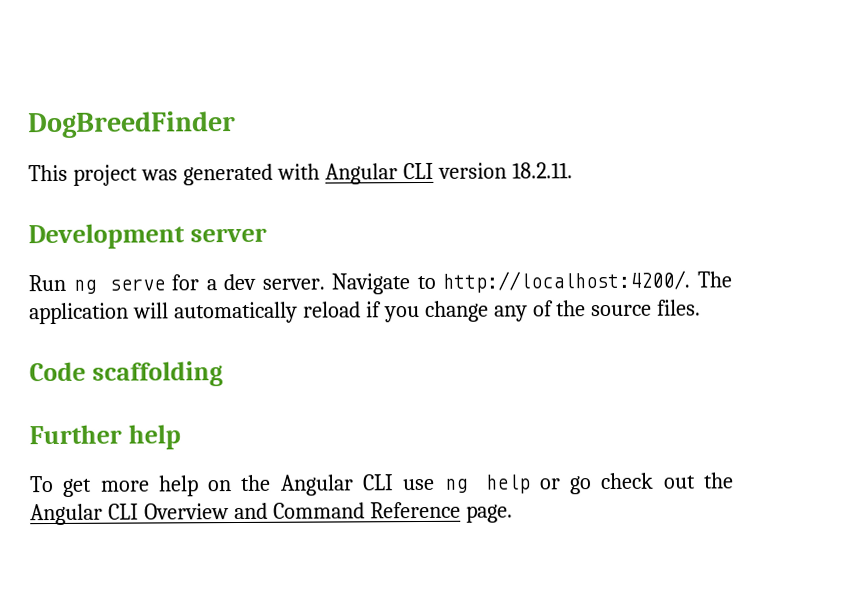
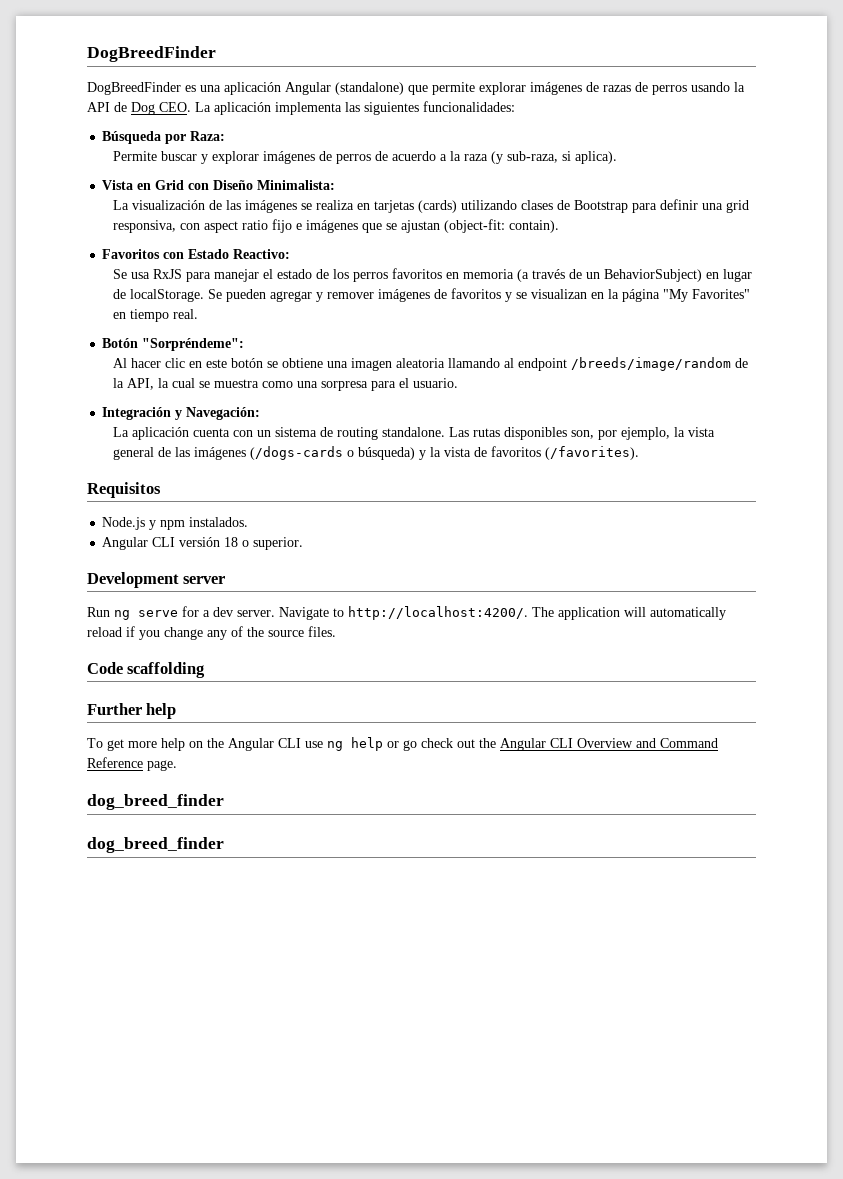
[28,162,573,186] This project was generated with Angular CLI version 18.2.11. -> [87,82,745,95] [87,101,515,115] [102,131,226,144] [112,151,617,164] [102,180,336,190] [112,199,749,213] [112,219,559,233] [102,249,291,259] [112,268,752,282] [112,288,750,302] [112,309,198,322] [102,338,245,351] [112,357,748,371] [112,378,458,391] [102,407,261,420] [112,427,715,440] [112,446,639,460] [87,482,161,498] [102,517,249,530] [102,537,304,550] DogBreedFinder es una aplicación Angular (standalone) que permite explorar imágenes de razas de perros usando la API de Dog CEO. La aplicación implementa las siguientes funcionalidades: // Búsqueda por Raza: // Permite buscar y explorar imágenes de perros de acuerdo a la raza (y sub-raza, si aplica). // Vista en Grid con Diseño Minimalista: // La visualización de las imágenes se realiza en tarjetas (cards) utilizando clases de Bootstrap para definir una grid responsiva, con aspect ratio fijo e imágenes que se ajustan (object-fit: contain). // Favoritos con Estado Reactivo: // Se usa RxJS para manejar el estado de los perros favoritos en memoria (a través de un BehaviorSubject) en lugar de localStorage. Se pueden agregar y remover imágenes de favoritos y se visualizan en la página "My Favorites" en tiempo real. // Botón "Sorpréndeme": // Al hacer clic en este botón se obtiene una imagen aleatoria llamando al endpoint /breeds/image/random de la API, la cual se muestra como una sorpresa para el usuario. // Integración y Navegación: // La aplicación cuenta con un sistema de routing standalone. Las rutas disponibles son, por ejemplo, la vista general de las imágenes (/dogs-cards o búsqueda) y la vista de favoritos (/favorites). // Requisitos // Node.js y npm instalados. // Angular CLI versión 18 o superior.
(513, 513) none -> [87,794,224,810] [87,837,224,853] // dog_breed_finder // dog_breed_finder

